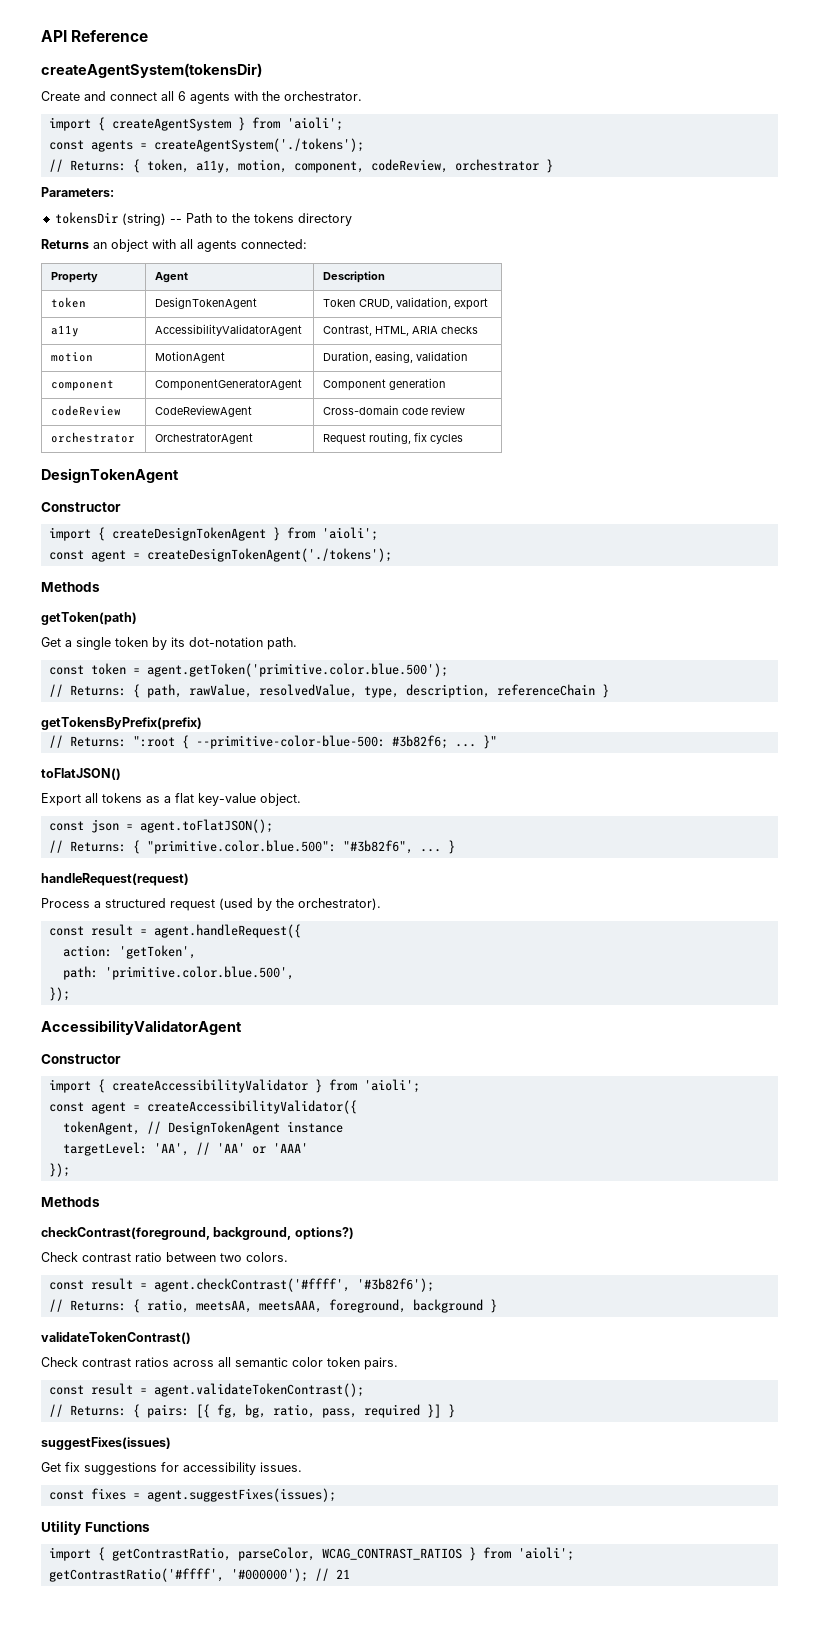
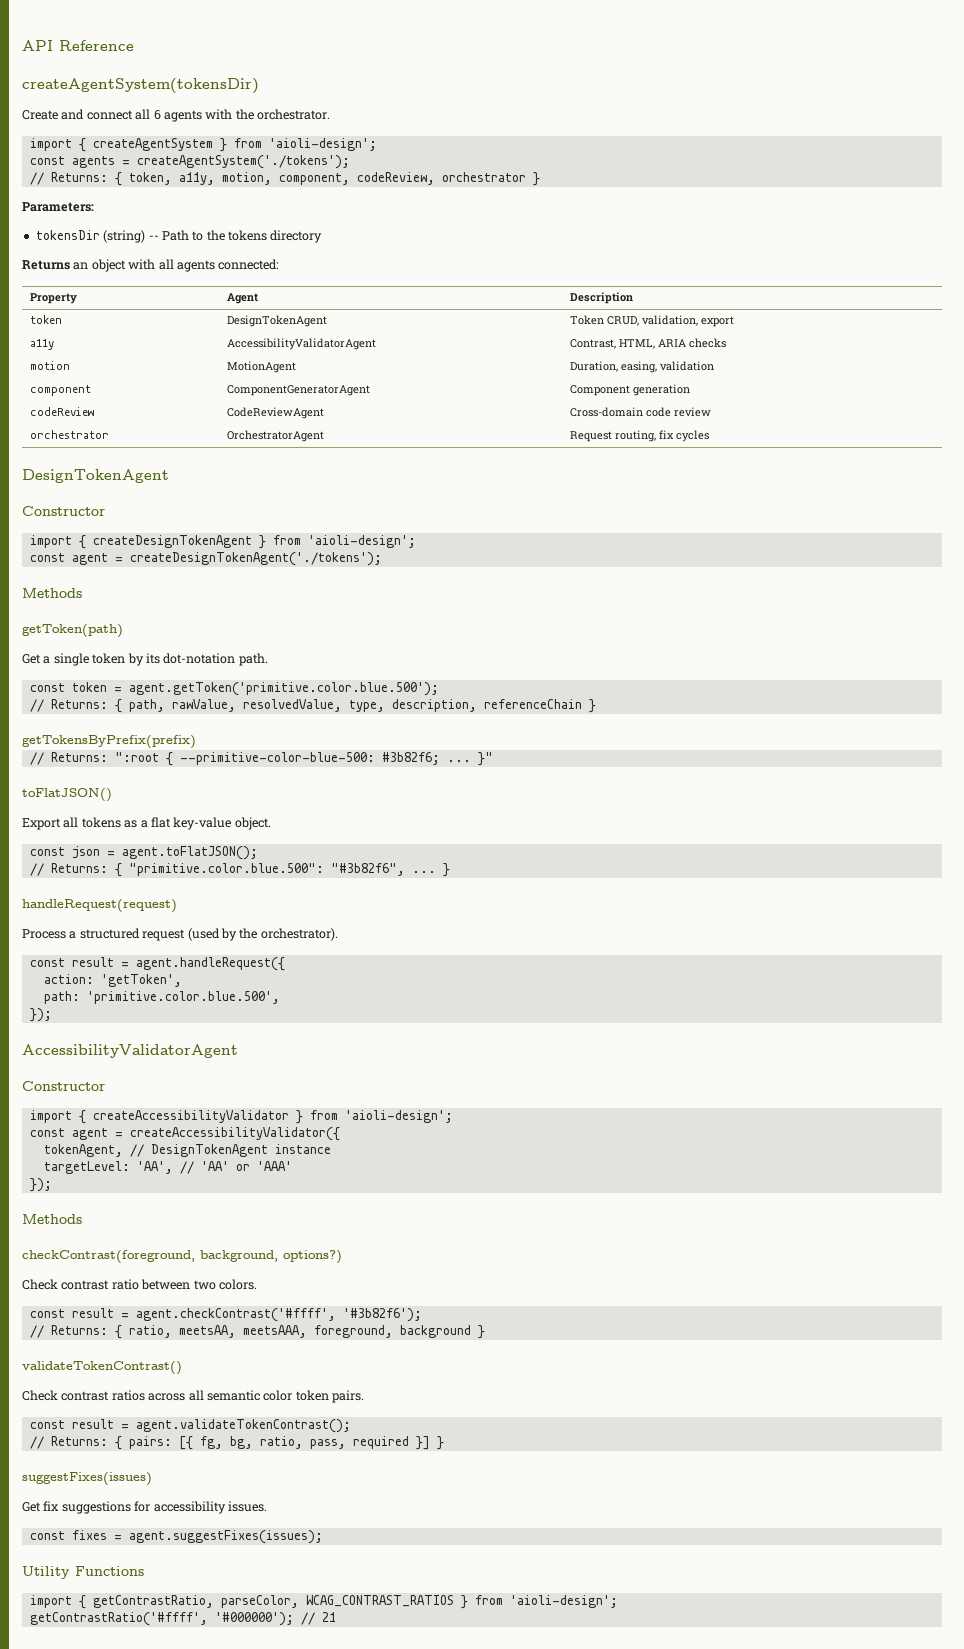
[286,117,343,131] 'aioli'; -> [268,138,377,151] 'aioli-design';
[321,527,378,541] 'aioli'; -> [307,535,416,548] 'aioli-design';
[363,1079,420,1093] 'aioli'; -> [344,1110,453,1123] 'aioli-design';
[517,1547,574,1561] 'aioli'; -> [509,1595,618,1608] 'aioli-design';

